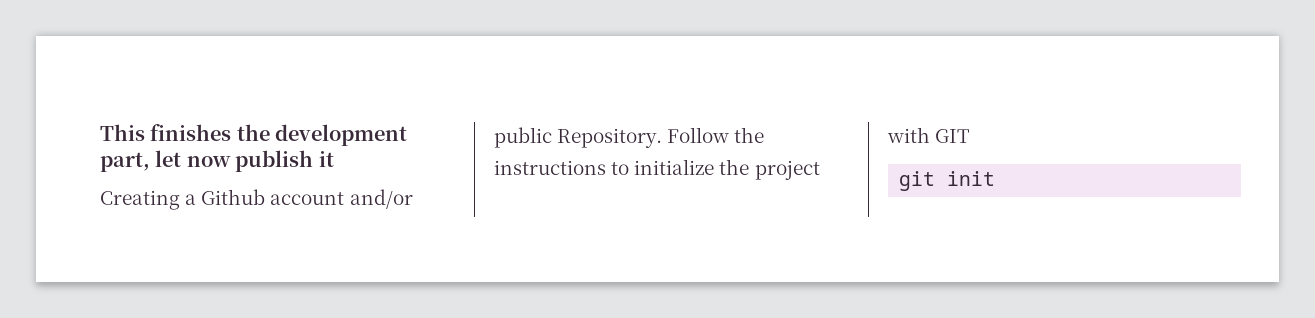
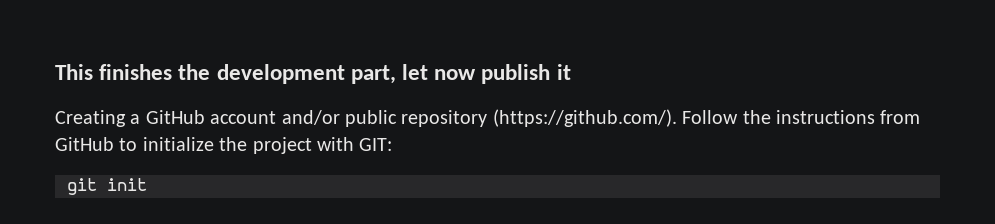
[201,189,266,205] Github -> [145,110,205,124] GitHub
[557,128,663,148] Repository. -> [401,109,677,127] repository (https://github.com/).
(606, 167) none -> [880,110,921,124] [55,137,114,151] from GitHub
[935,129,971,143] GIT -> [359,138,393,151] GIT:

